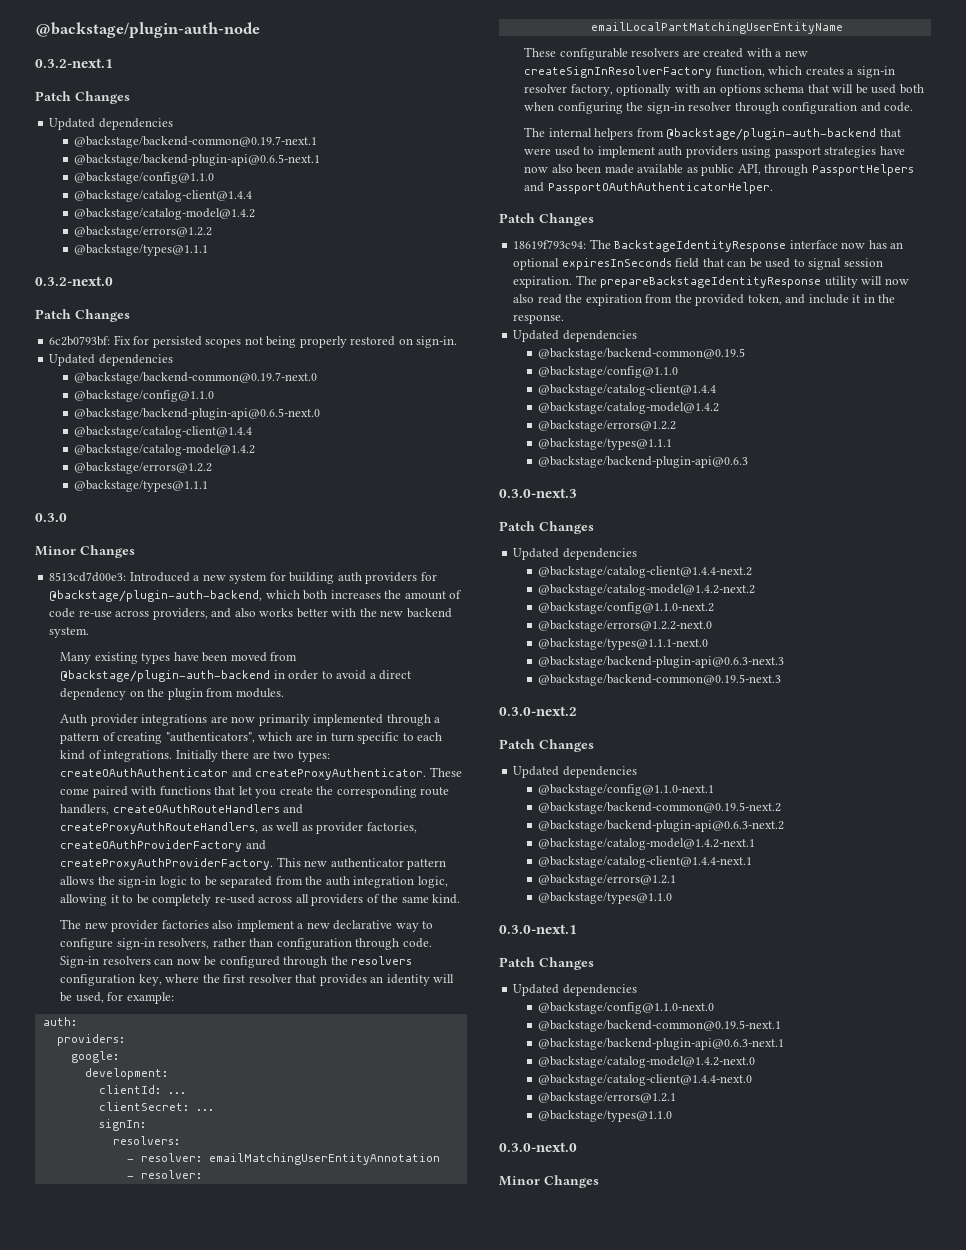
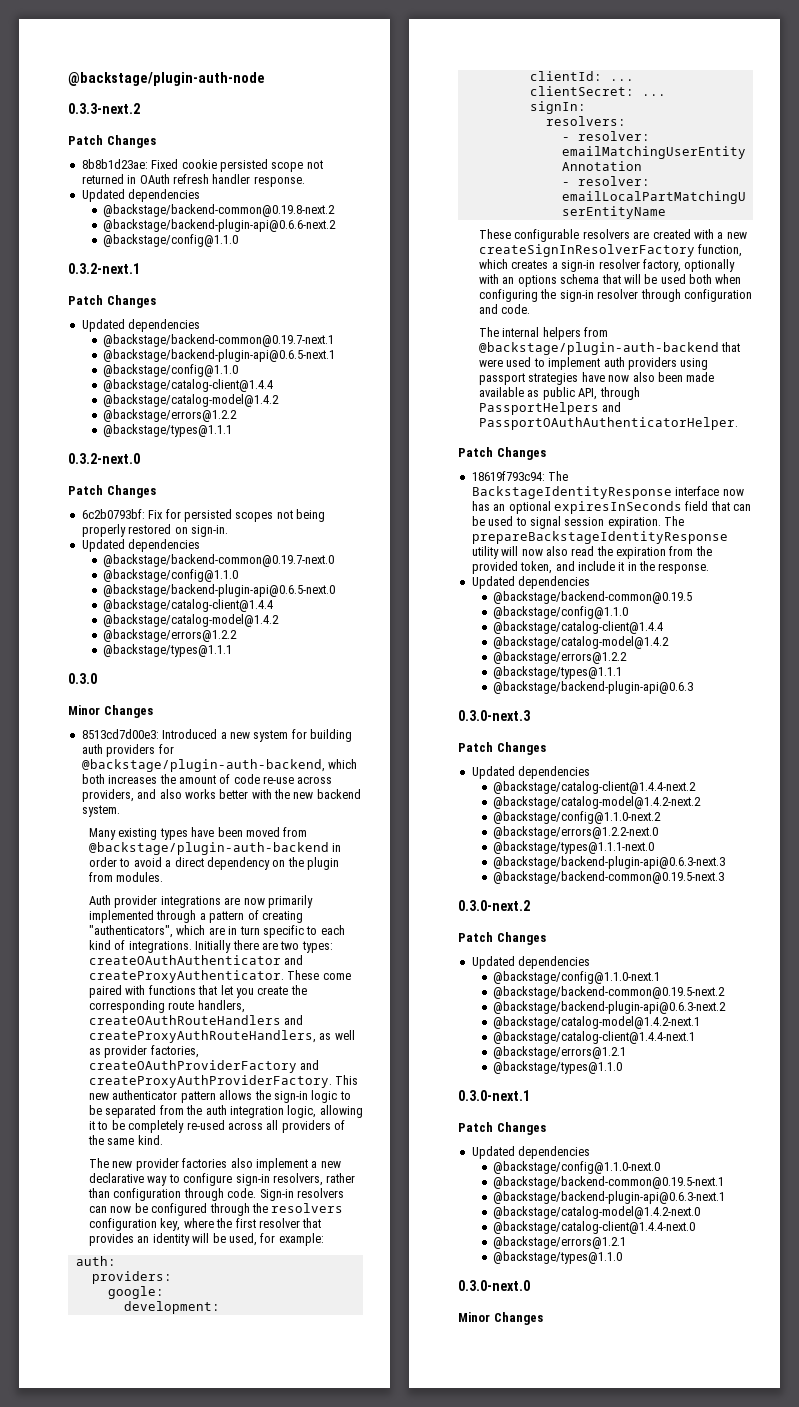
(260, 30) none -> [68,103,140,114] [68,135,156,148] [81,159,323,172] [81,174,305,187] [81,189,201,202] [102,204,335,217] [102,219,336,232] [102,234,238,247] // 0.3.3-next.2 // Patch Changes // 8b8b1d23ae: Fixed cookie persisted scope not returned in OAuth refresh handler response. // Updated dependencies // @backstage/backend-common@0.19.8-next.2 // @backstage/backend-plugin-api@0.6.6-next.2 // @backstage/config@1.1.0

